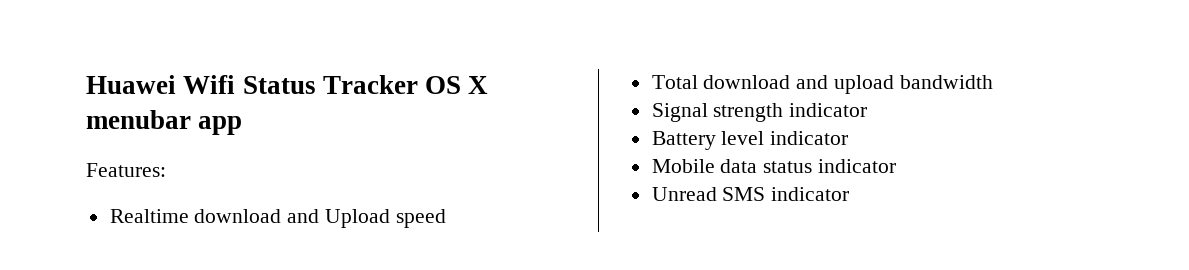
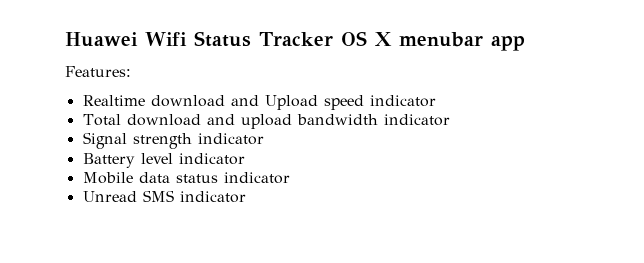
(446, 218) none -> [369,95,436,107] indicator
(993, 82) none -> [383,114,450,126] indicator

